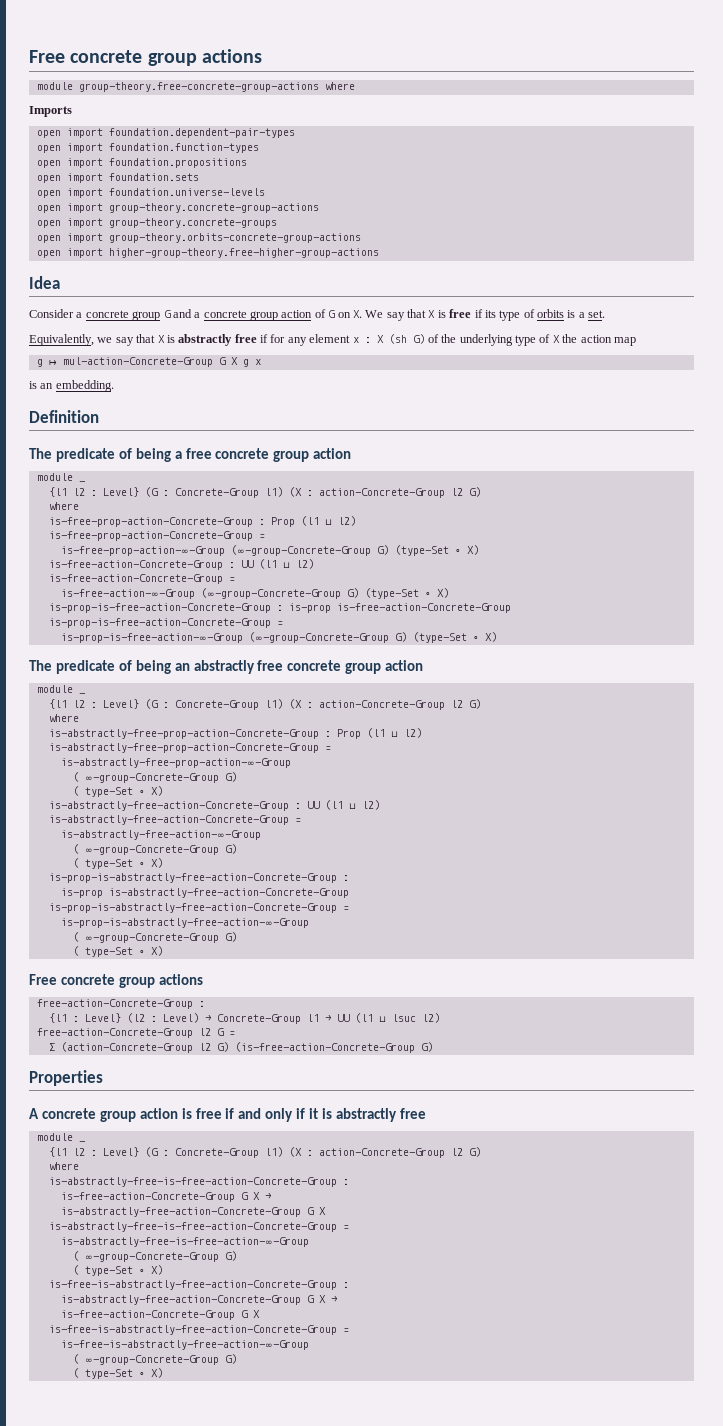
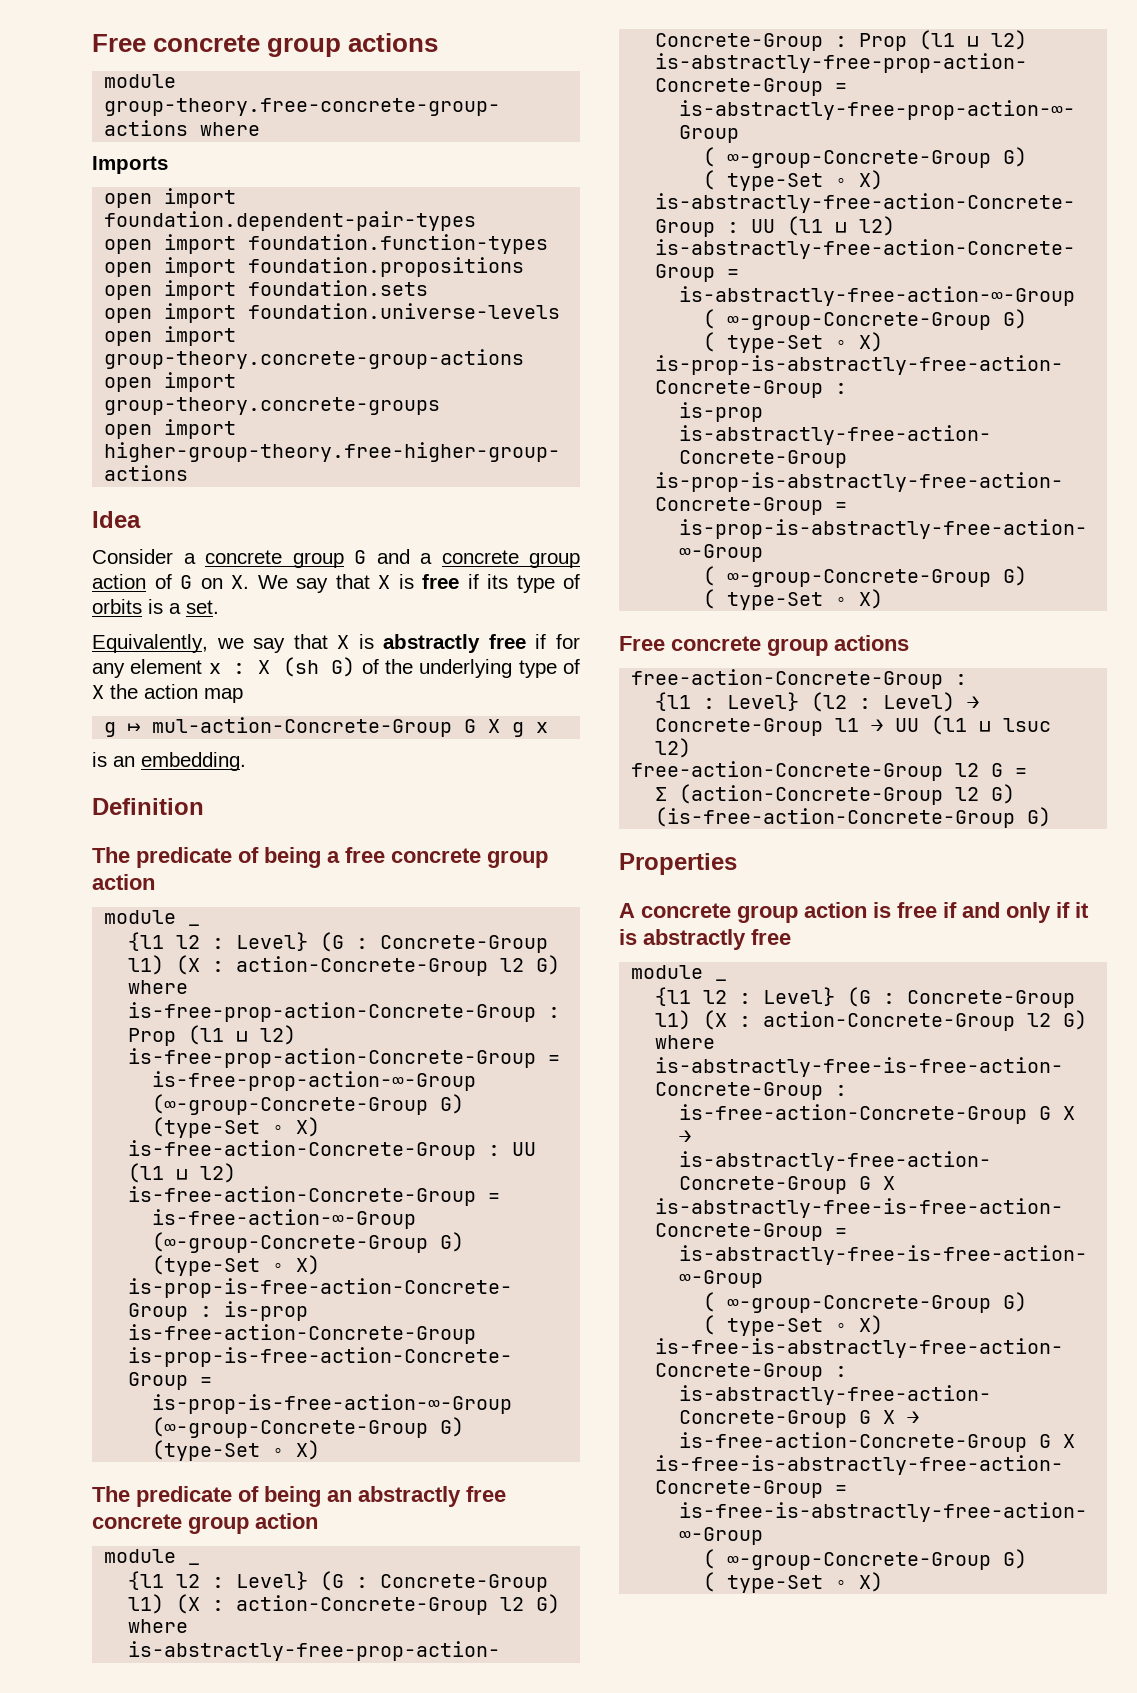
[36,233,361,243] // open import group-theory.orbits-concrete-group-actions -> (441, 406) none

